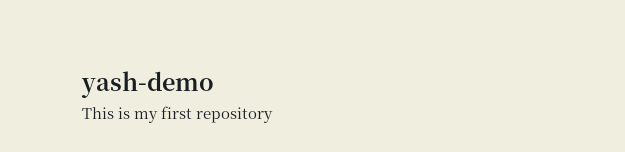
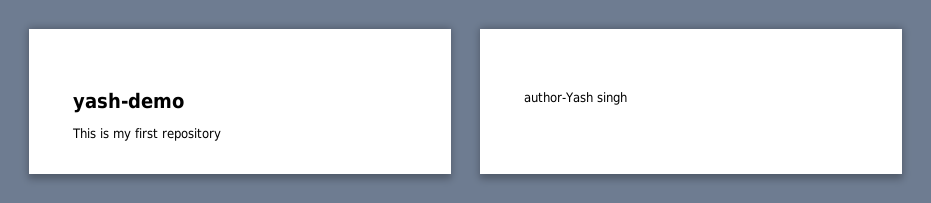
(274, 115) none -> [524,92,627,105] // author-Yash singh

